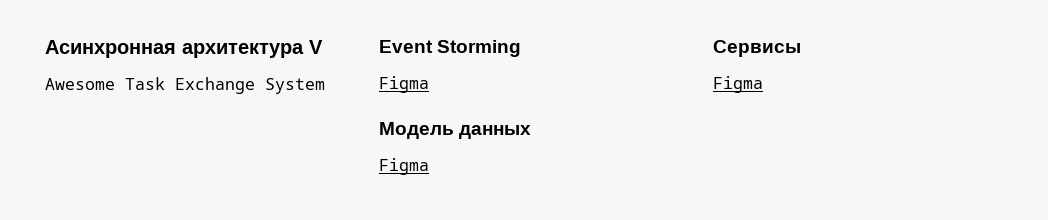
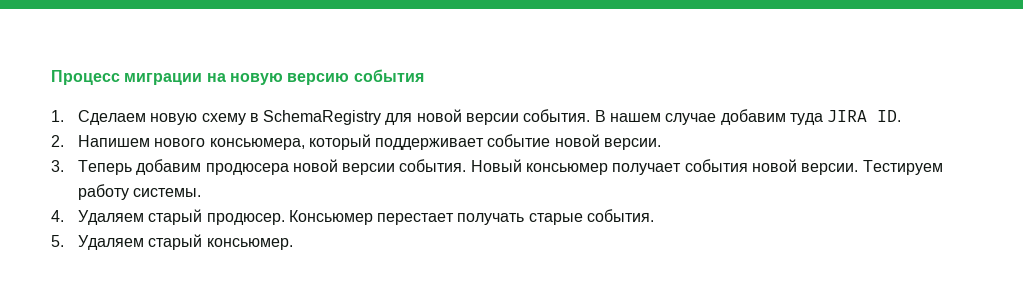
[45,40,323,58] [45,77,325,94] [379,40,522,57] [379,76,429,93] [379,122,532,139] [379,158,429,175] [713,40,801,57] [713,76,763,93] Асинхронная архитектура V // Awesome Task Exchange System // Event Storming // Figma // Модель данных // Figma // Сервисы // Figma -> [51,69,424,85] [51,109,902,125] [51,134,662,150] [51,159,943,175] [77,184,202,200] [51,209,655,225] [51,234,293,250] Процесс миграции на новую версию события // 1. Сделаем новую схему в SchemaRegistry для новой версии события. В нашем случае добавим туда JIRA ID. // 2. Напишем нового консьюмера, который поддерживает событие новой версии. // 3. Теперь добавим продюсера новой версии события. Новый консьюмер получает события новой версии. Тестируем работу системы. // 4. Удаляем старый продюсер. Консьюмер перестает получать старые события. // 5. Удаляем старый консьюмер.

